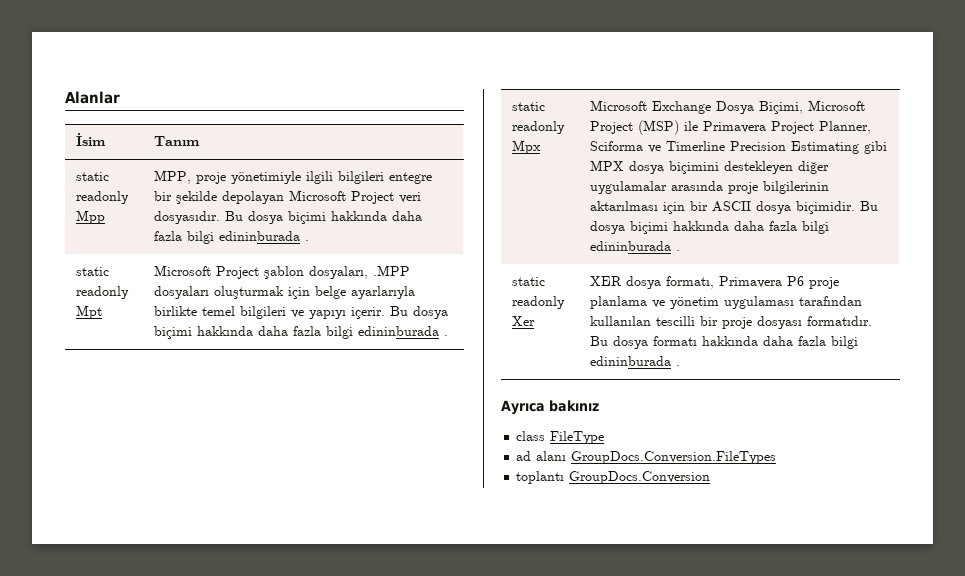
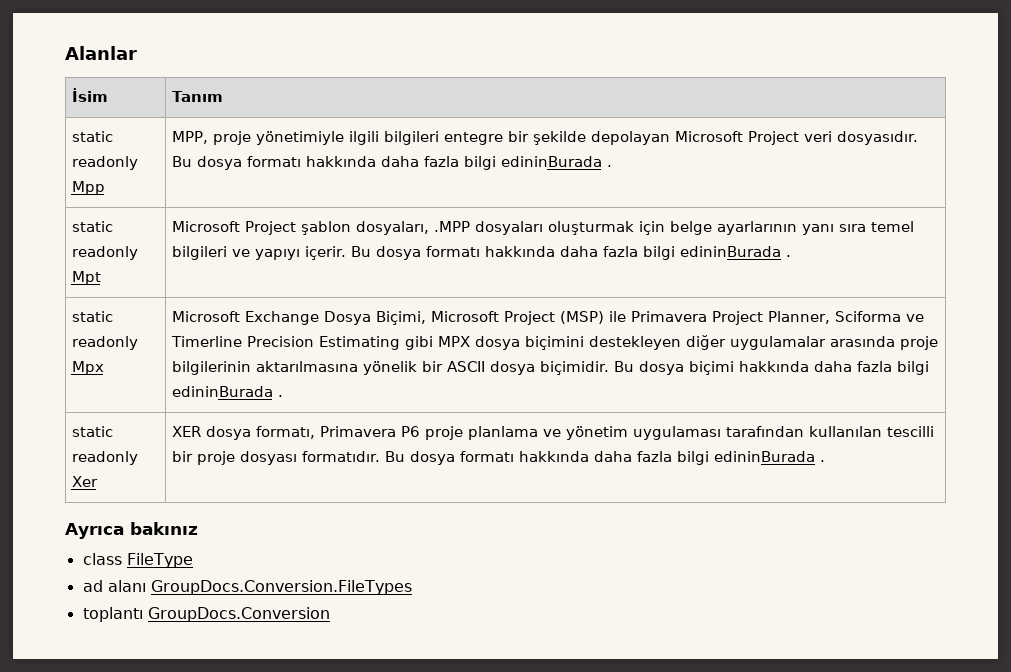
[287,211,422,224] [153,231,300,244] biçimi hakkında daha fazla bilgi edininburada -> [246,156,602,170] formatı hakkında daha fazla bilgi edininBurada
[350,286,415,299] [153,306,197,316] ayarlarıyla birlikte -> [716,221,866,235] ayarlarının yanı sıra
[153,326,439,339] biçimi hakkında daha fazla bilgi edininburada -> [426,246,782,260] formatı hakkında daha fazla bilgi edininBurada
[589,201,685,214] aktarılması için -> [255,361,417,375] aktarılmasına yönelik
[589,241,671,251] edininburada -> [171,386,273,397] edininBurada
[589,356,671,366] edininburada -> [714,451,816,462] edininBurada

